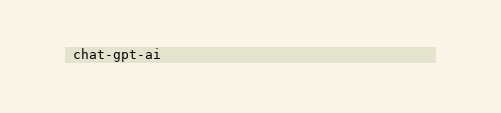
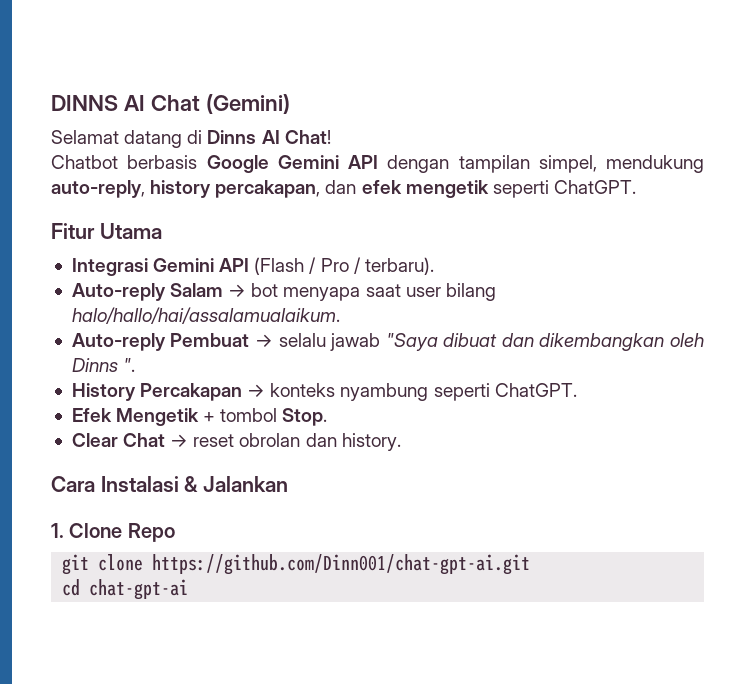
(73, 55) none -> [51,94,290,114] [51,130,331,148] [51,155,704,173] [51,180,636,198] [51,223,162,239] [71,257,434,276] [71,283,496,301] [71,307,340,324] [71,333,705,351] [71,358,136,372] [71,383,577,401] [71,408,328,426] [71,433,401,451] [51,476,289,492] [51,523,175,542] [62,554,531,575] [62,579,81,596] DINNS AI Chat (Gemini) // Selamat datang di Dinns AI Chat! // Chatbot berbasis Google Gemini API dengan tampilan simpel, mendukung auto-reply, history percakapan, dan efek mengetik seperti ChatGPT. // Fitur Utama // Integrasi Gemini API (Flash / Pro / terbaru). // Auto-reply Salam → bot menyapa saat user bilang halo/hallo/hai/assalamualaikum. // Auto-reply Pembuat → selalu jawab "Saya dibuat dan dikembangkan oleh Dinns ". // History Percakapan → konteks nyambung seperti ChatGPT. // Efek Mengetik + tombol Stop. // Clear Chat → reset obrolan dan history. // Cara Instalasi & Jalankan // 1. Clone Repo // git clone https://github.com/Dinn001/chat-gpt-ai.git // cd

